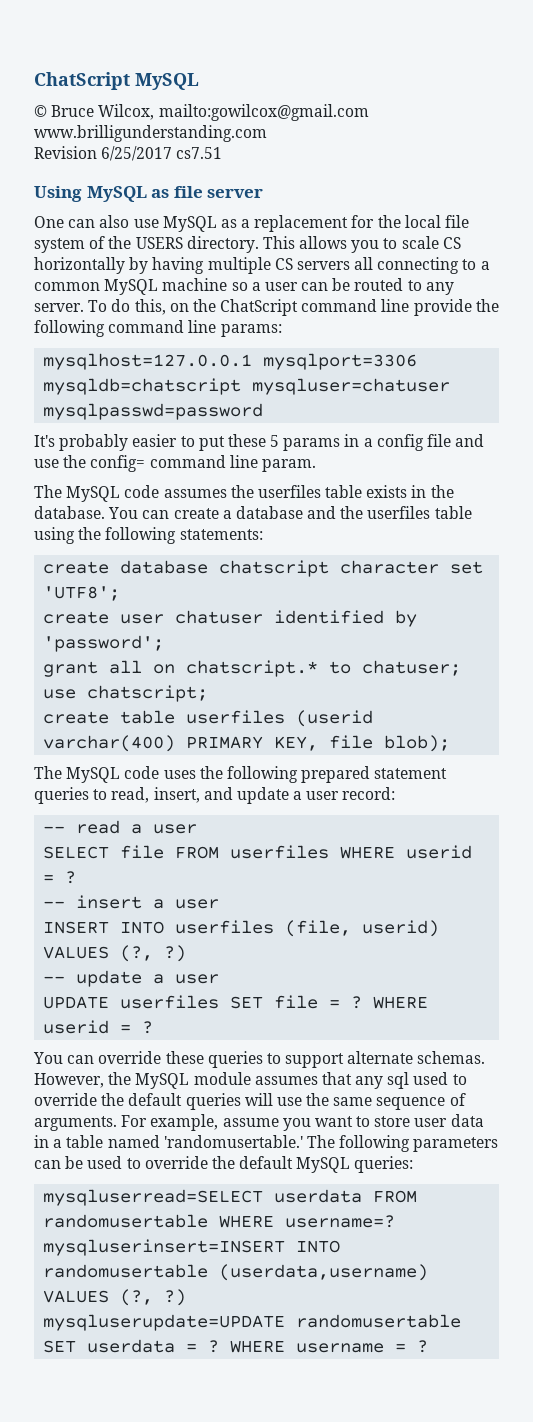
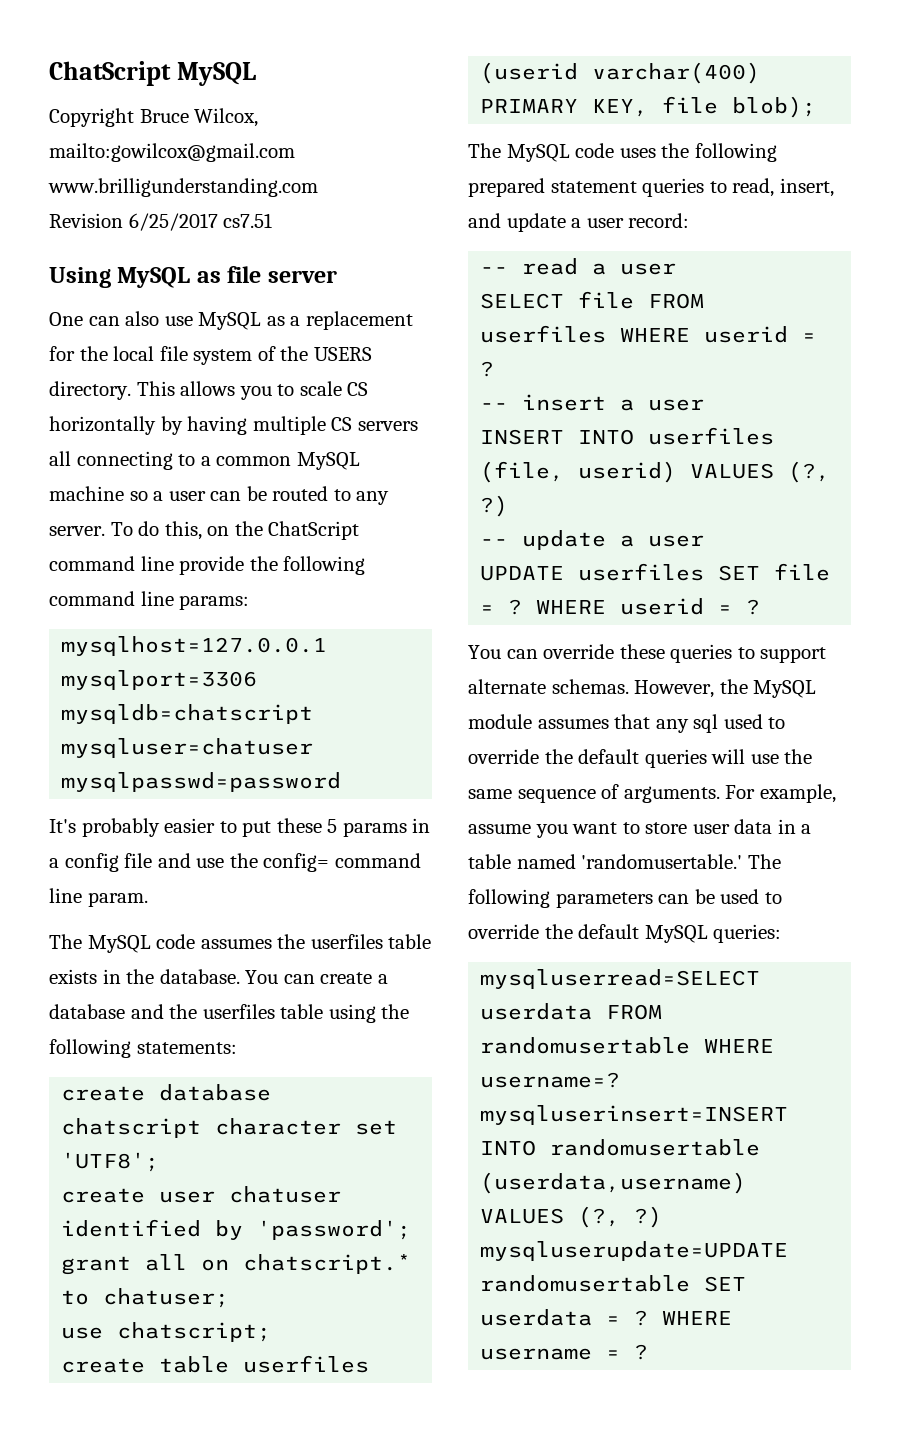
[34,105,47,117] © -> [49,108,134,127] Copyright

